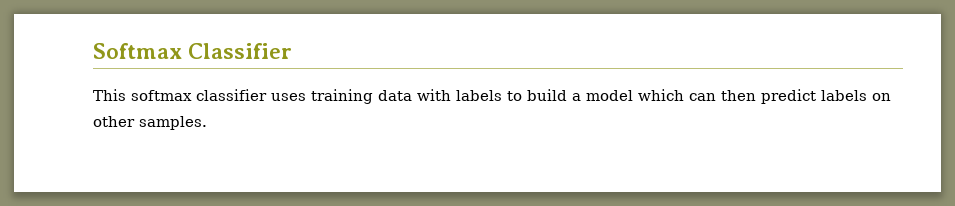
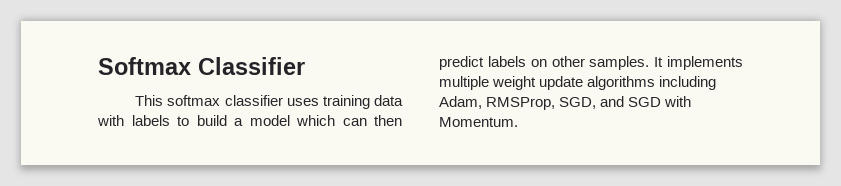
(207, 123) none -> [654,56,743,70] [439,76,717,90] [439,96,692,110] [439,117,518,127] It implements multiple weight update algorithms including Adam, RMSProp, SGD, and SGD with Momentum.

